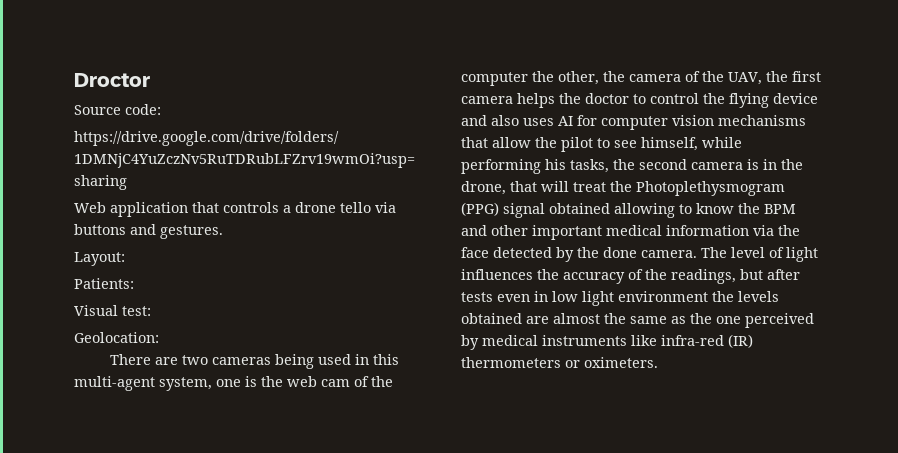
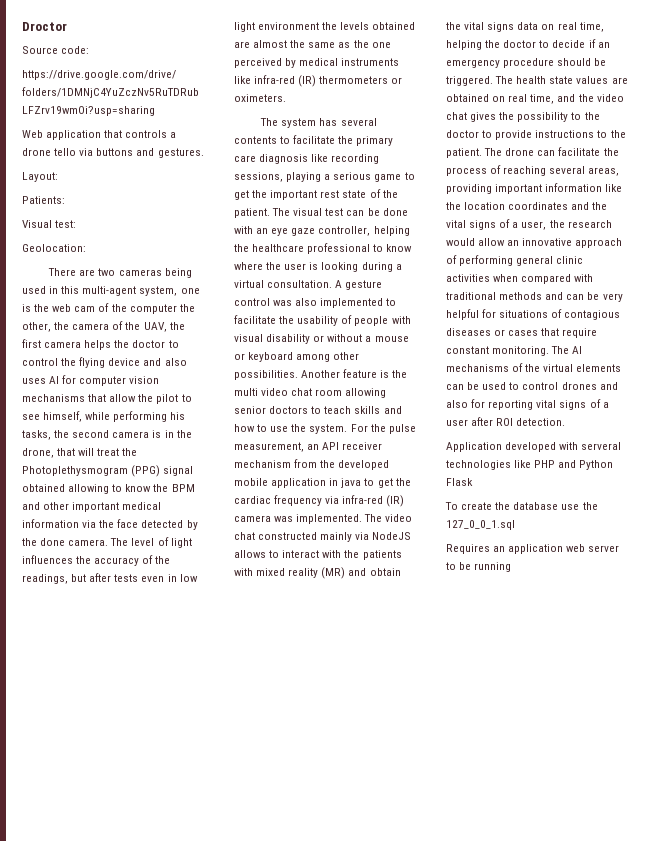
(658, 362) none -> [260,118,377,128] [234,135,394,146] [234,154,380,164] [234,172,415,182] [234,189,398,200] [234,208,408,218] [234,226,410,236] [234,243,413,254] [234,262,402,272] [234,280,383,290] [234,298,397,308] [234,315,411,326] [234,334,409,344] [234,352,360,362] [234,369,408,380] [234,388,387,398] [234,406,402,414] [234,424,416,434] [234,442,383,452] [234,459,390,470] [234,478,411,488] [234,495,405,507] [234,514,413,524] [234,532,412,542] [234,550,402,560] [234,567,401,579] [446,22,604,32] [446,39,610,50] [446,58,607,68] [446,76,628,86] [446,94,624,104] [446,112,600,122] [446,130,626,140] [446,147,619,158] [446,165,620,176] [446,183,623,194] [446,202,608,210] [446,219,612,230] [446,238,623,248] [446,255,584,266] [446,274,594,284] [446,292,623,302] [446,309,621,320] [446,328,598,338] [446,346,583,356] [446,363,622,372] [446,382,618,390] [446,399,609,410] [446,417,566,426] [446,442,622,452] [446,460,614,470] [446,478,473,486] [445,502,598,510] [446,520,515,530] [446,544,620,554] [446,562,512,572] // The system has several contents to facilitate the primary care diagnosis like recording sessions, playing a serious game to get the important rest state of the patient. The visual test can be done with an eye gaze controller, helping the healthcare professional to know where the user is looking during a virtual consultation. A gesture control was also implemented to facilitate the usability of people with visual disability or without a mouse or keyboard among other possibilities. Another feature is the multi video chat room allowing senior doctors to teach skills and how to use the system. For the pulse measurement, an API receiver mechanism from the developed mobile application in java to get the cardiac frequency via infra-red (IR) camera was implemented. The video chat constructed mainly via NodeJS allows to interact with the patients with mixed reality (MR) and obtain the vital signs data on real time, helping the doctor to decide if an emergency procedure should be triggered. The health state values are obtained on real time, and the video chat gives the possibility to the doctor to provide instructions to the patient. The drone can facilitate the process of reaching several areas, providing important information like the location coordinates and the vital signs of a user, the research would allow an innovative approach of performing general clinic activities when compared with traditional methods and can be very helpful for situations of contagious diseases or cases that require constant monitoring. The AI mechanisms of the virtual elements can be used to control drones and also for reporting vital signs of a user after ROI detection. // Application developed with serveral technologies like PHP and Python Flask // To create the database use the 127_0_0_1.sql // Requires an application web server to be running

